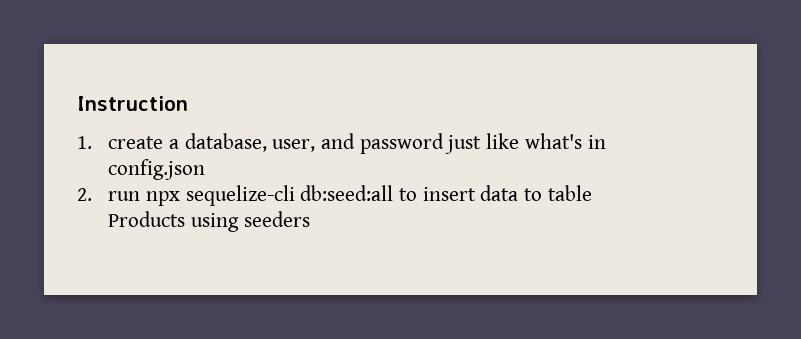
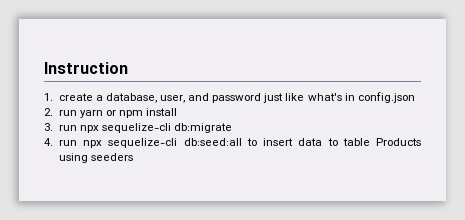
(141, 196) none -> [79,108,178,118] [44,123,233,133] [44,138,77,146] yarn or npm install // 3. run npx sequelize-cli db:migrate // 4. run

